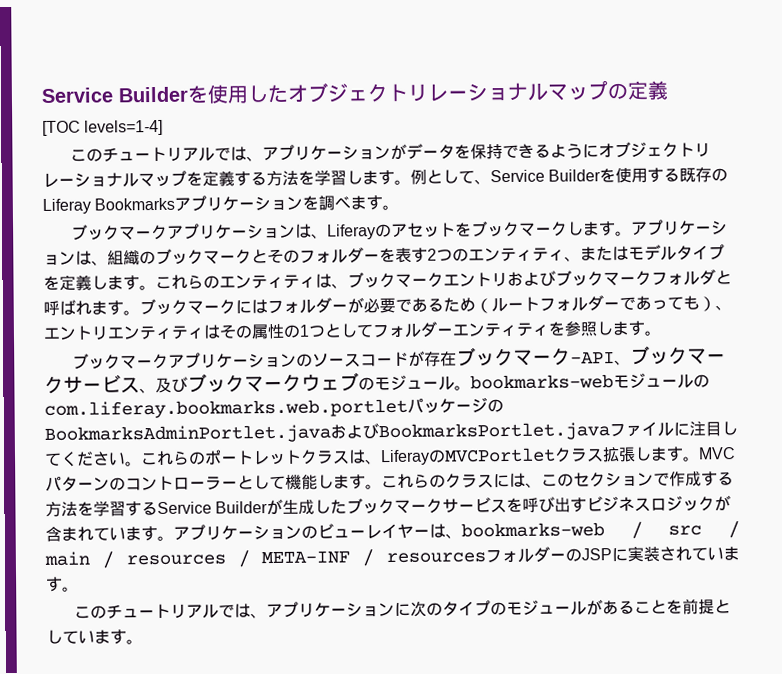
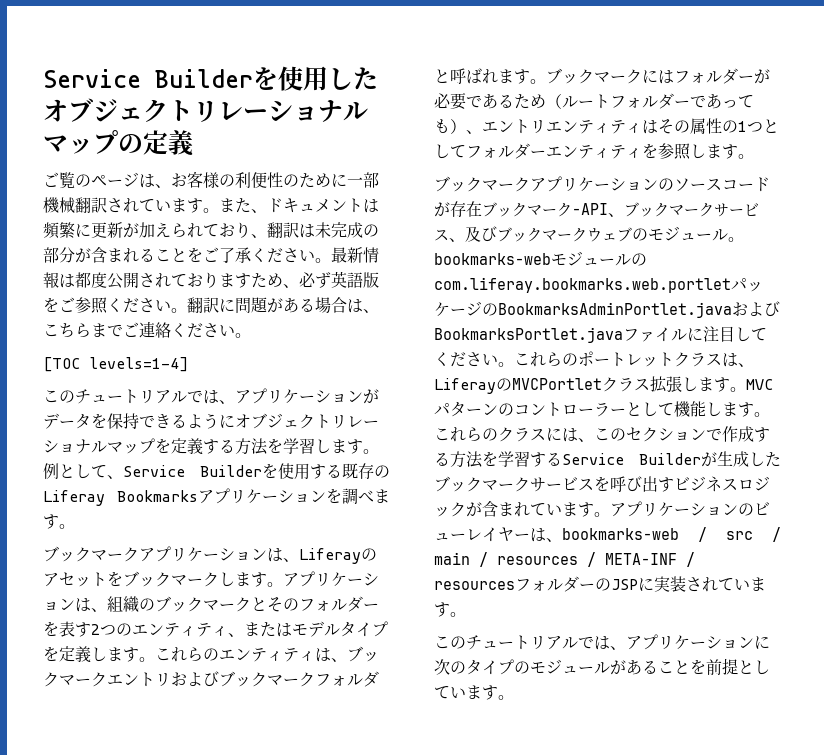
(668, 90) none -> [43,171,379,189] [43,197,379,213] [43,222,379,239] [43,247,379,263] [43,271,379,289] [43,297,379,314] [43,321,251,338] // ご覧のページは、お客様の利便性のために一部機械翻訳されています。また、ドキュメントは頻繁に更新が加えられており、翻訳は未完成の部分が含まれることをご了承ください。最新情報は都度公開されておりますため、必ず英語版をご参照ください。翻訳に問題がある場合は、こちらまでご連絡ください。

